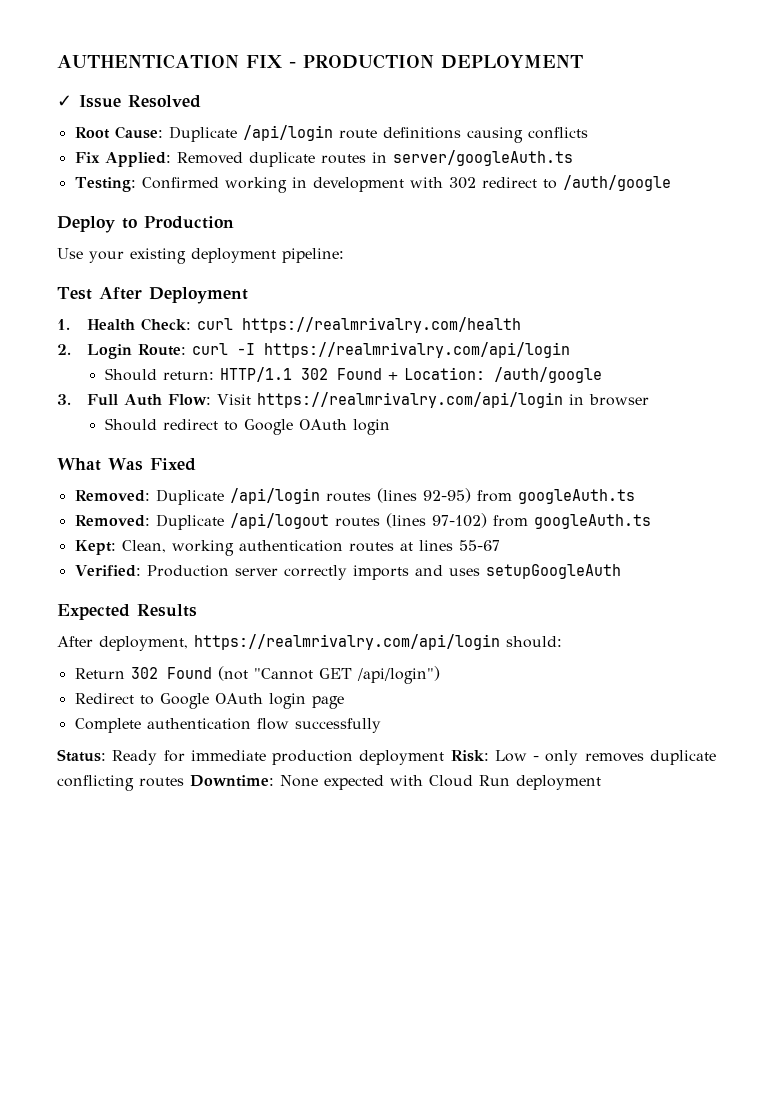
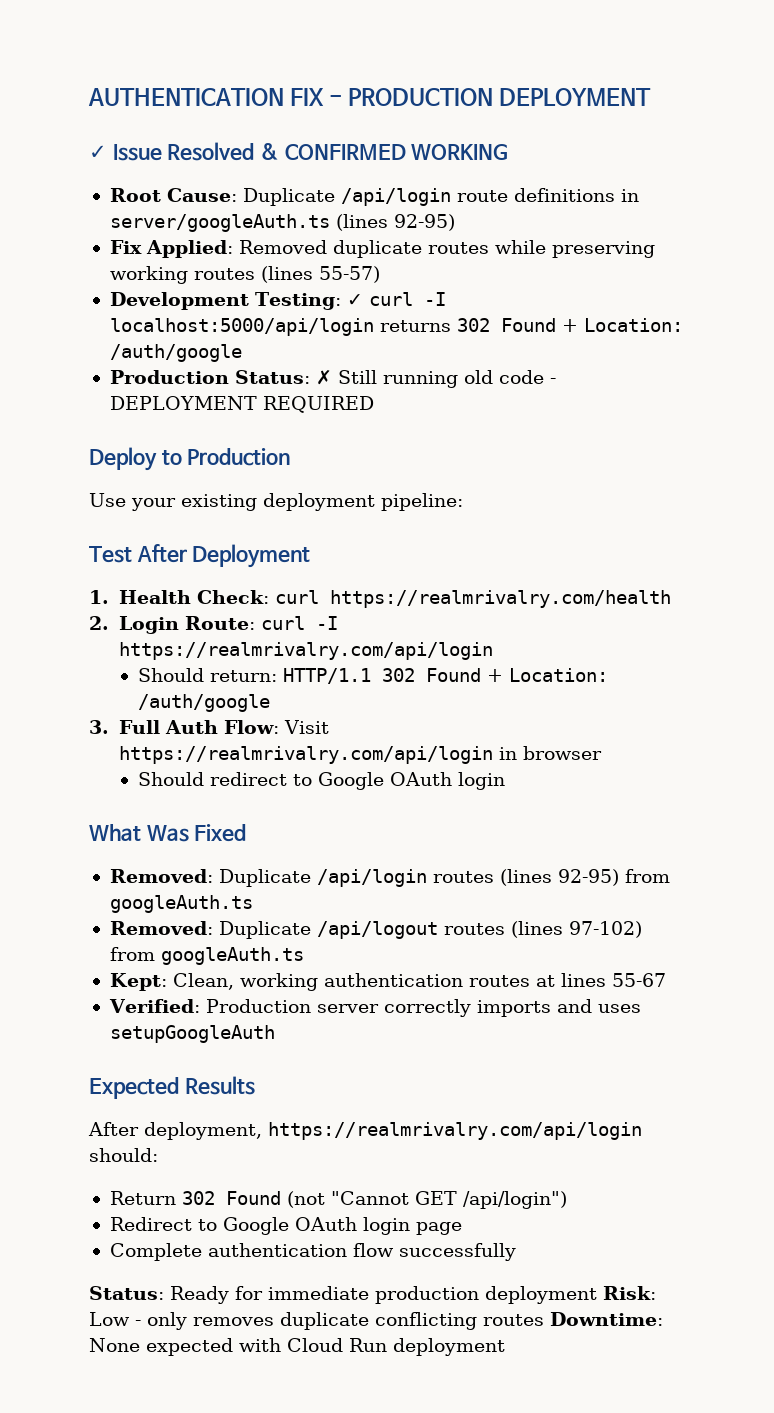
(201, 101) none -> [259,143,509,160] & CONFIRMED WORKING
[466,127,588,143] causing conflicts -> [620,189,639,202] [109,214,455,232] in server/googleAuth.ts (lines 92-95)
[371,150,573,166] [74,175,671,193] in server/googleAuth.ts // Testing: Confirmed working in development with 302 redirect to /auth/google -> [494,240,655,258] [109,266,380,284] [109,292,446,310] [109,318,683,336] [109,344,242,362] [109,370,556,388] [109,396,374,413] while preserving working routes (lines 55-57) // Development Testing: ✓ curl -I localhost:5000/api/login returns 302 Found + Location: /auth/google // Production Status: ✗ Still running old code - DEPLOYMENT REQUIRED

